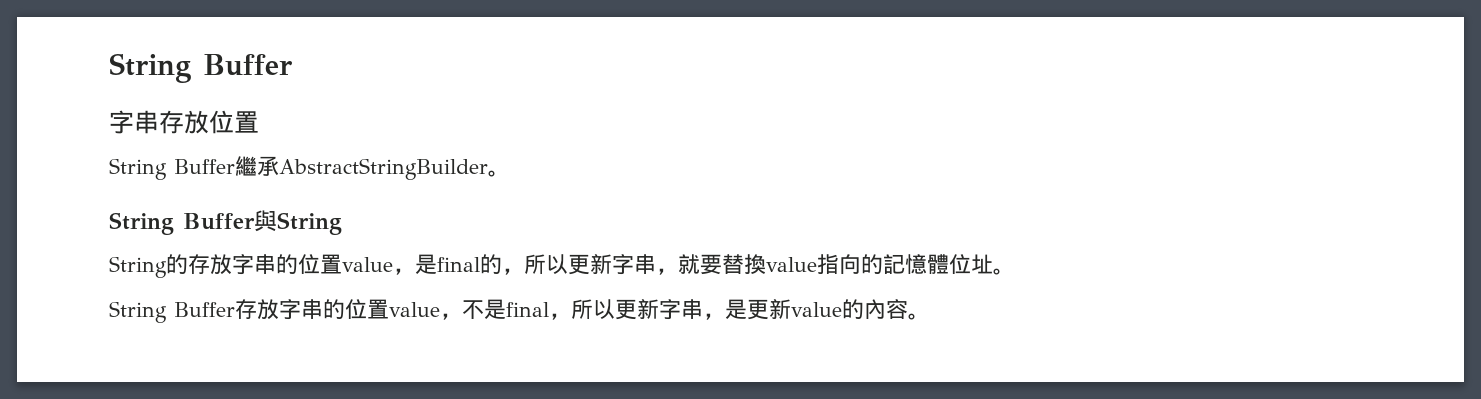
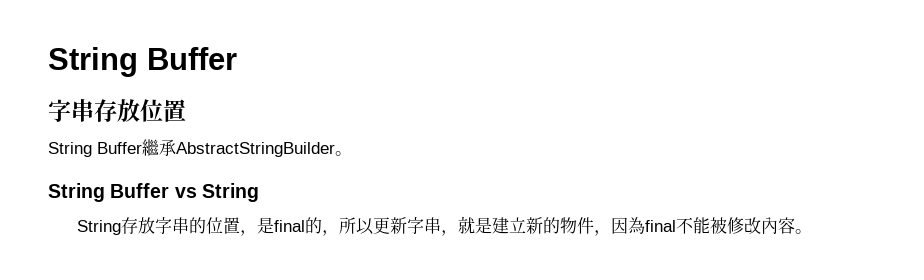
[254,210,277,232] 與 -> [174,187,197,198] vs
[166,254,393,275] 的存放字串的位置value -> [120,217,240,234] 存放字串的位置
[700,254,1015,275] [109,299,864,323] 要替換value指向的記憶體位址。 // String Buffer存放字串的位置value，不是final，所以更新字串，是更新value的 -> [474,217,761,236] 是建立新的物件，因為final不能被修改

